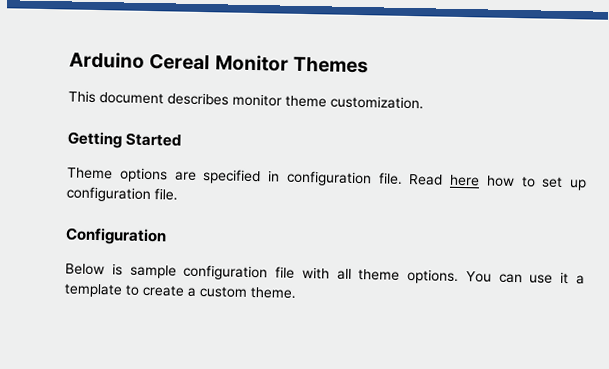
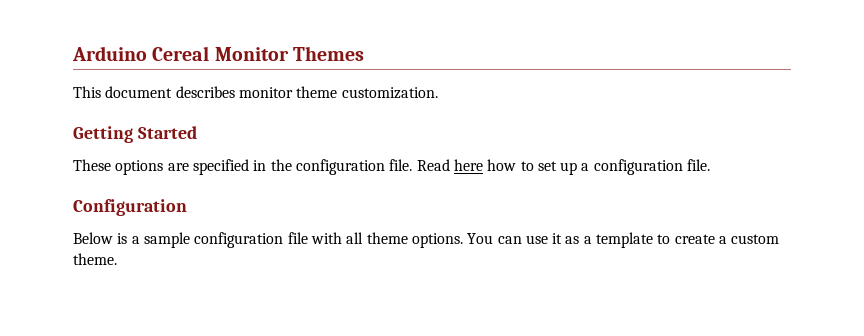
[67,167,113,180] Theme -> [73,159,111,171] These
(280, 176) none -> [270,159,292,171] the
(587, 185) none -> [581,163,590,171] a
(123, 269) none -> [131,236,140,244] a
(570, 278) none -> [565,236,580,244] as

